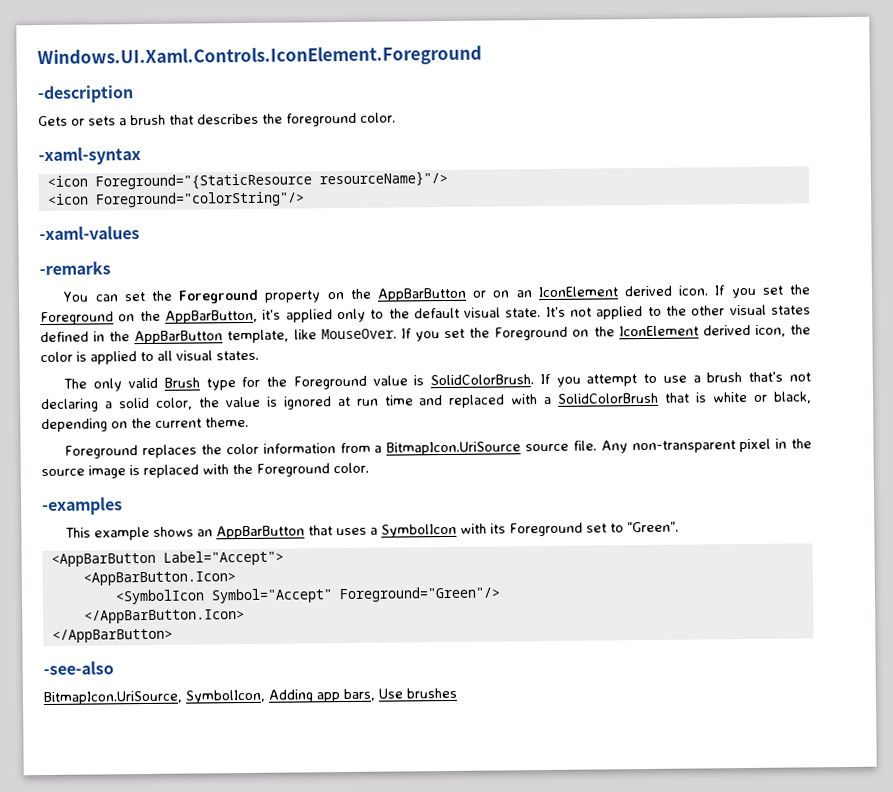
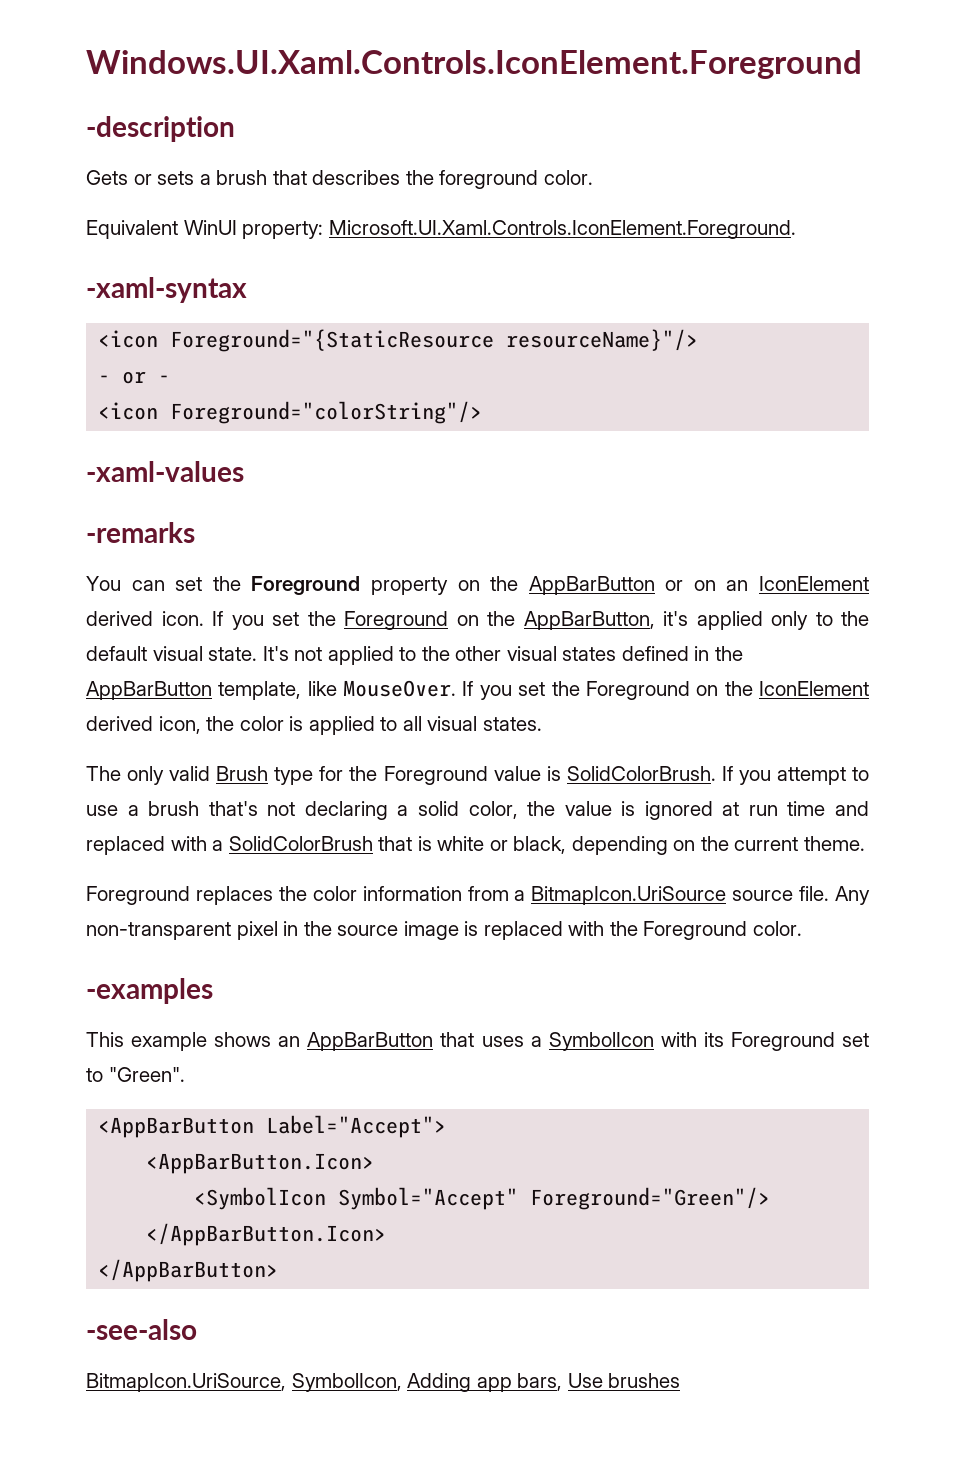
(396, 117) none -> [86,220,796,239] // Equivalent WinUI property: Microsoft.UI.Xaml.Controls.IconElement.Foreground.
(448, 178) none -> [98,371,171,384] // - or -

